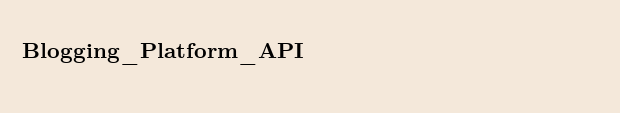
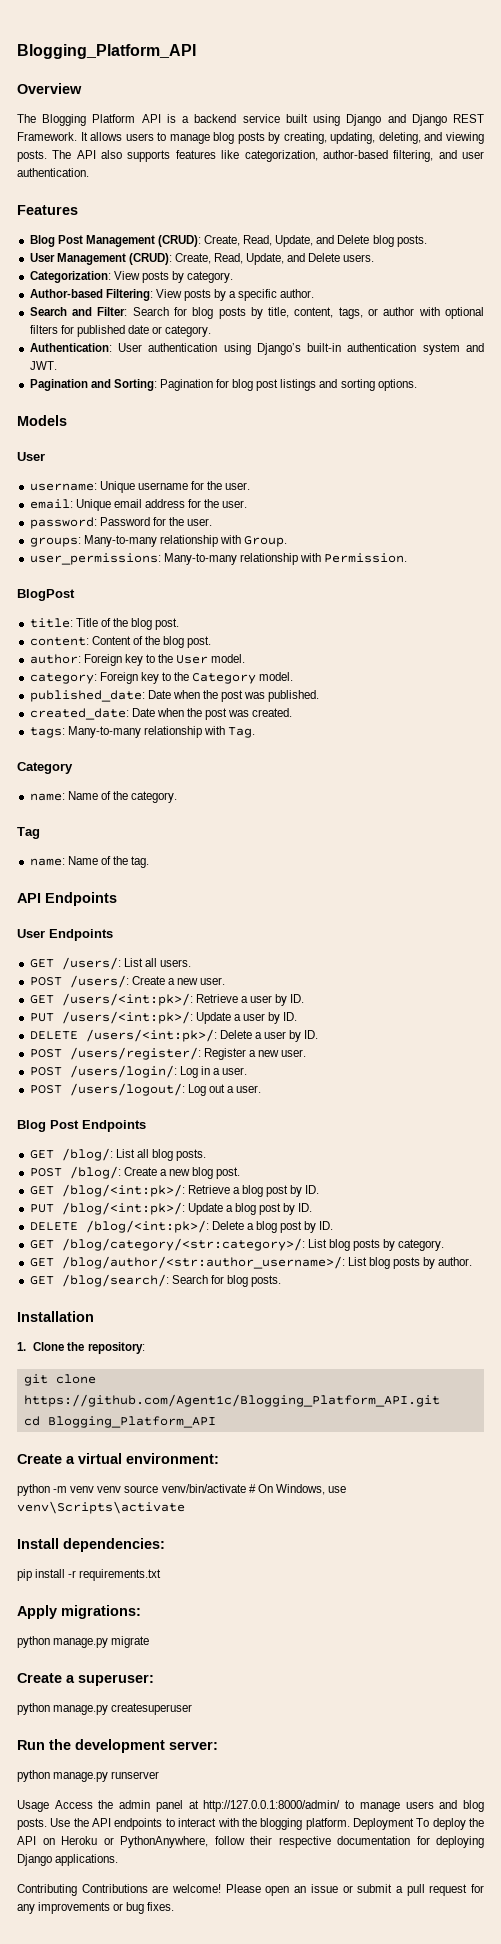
[22,43,304,65] Blogging_Platform_API -> [17,44,196,59] [17,83,82,94] [17,114,484,126] [17,132,485,144] [17,150,485,162] [17,168,89,177] [17,205,78,215] [29,235,427,247] [29,253,375,265] [29,271,234,283] [29,289,315,301] [29,307,485,319] [29,325,212,337] [29,343,484,355] [29,361,57,370] [29,379,417,391] [17,415,67,426] [17,452,45,461] [29,481,251,493] [29,499,248,511] [29,517,213,529] [29,535,288,547] [29,553,408,565] [17,589,75,601] [29,618,180,630] [29,636,212,648] [29,654,246,666] [29,672,294,684] [29,690,320,702] [29,708,293,720] [29,726,256,738] [17,762,73,774] [29,791,178,803] [17,827,40,839] [29,856,150,868] [17,892,117,906] [17,929,113,941] [29,957,191,970] [29,975,226,988] [29,993,305,1006] [29,1011,298,1024] [29,1029,319,1042] [29,1047,307,1060] [29,1065,248,1078] [29,1083,262,1096] [17,1120,146,1132] [29,1148,207,1161] [29,1166,241,1179] [29,1184,320,1197] [29,1202,313,1215] [29,1220,334,1233] [29,1238,445,1251] [29,1256,473,1269] [29,1274,282,1287] [17,1311,94,1322] [17,1342,145,1354] [23,1374,96,1386] [23,1394,440,1407] [23,1416,216,1428] [17,1453,219,1464] [17,1484,346,1496] [17,1501,185,1514] [17,1538,165,1552] [17,1569,162,1581] [17,1605,141,1619] [17,1636,150,1648] [17,1673,154,1686] [17,1703,193,1715] [17,1739,218,1753] [17,1770,160,1782] [17,1800,485,1812] [17,1818,484,1830] [17,1836,484,1848] [17,1854,119,1866] [17,1884,484,1896] [17,1902,175,1914] Blogging_Platform_API // Overview // The Blogging Platform API is a backend service built using Django and Django REST Framework. It allows users to manage blog posts by creating, updating, deleting, and viewing posts. The API also supports features like categorization, author-based filtering, and user authentication. // Features // Blog Post Management (CRUD): Create, Read, Update, and Delete blog posts. // User Management (CRUD): Create, Read, Update, and Delete users. // Categorization: View posts by category. // Author-based Filtering: View posts by a specific author. // Search and Filter: Search for blog posts by title, content, tags, or author with optional filters for published date or category. // Authentication: User authentication using Django’s built-in authentication system and JWT. // Pagination and Sorting: Pagination for blog post listings and sorting options. // Models // User // username: Unique username for the user. // email: Unique email address for the user. // password: Password for the user. // groups: Many-to-many relationship with Group. // user_permissions: Many-to-many relationship with Permission. // BlogPost // title: Title of the blog post. // content: Content of the blog post. // author: Foreign key to the User model. // category: Foreign key to the Category model. // published_date: Date when the post was published. // created_date: Date when the post was created. // tags: Many-to-many relationship with Tag. // Category // name: Name of the category. // Tag // name: Name of the tag. // API Endpoints // User Endpoints // GET /users/: List all users. // POST /users/: Create a new user. // GET /users/<int:pk>/: Retrieve a user by ID. // PUT /users/<int:pk>/: Update a user by ID. // DELETE /users/<int:pk>/: Delete a user by ID. // POST /users/register/: Register a new user. // POST /users/login/: Log in a user. // POST /users/logout/: Log out a user. // Blog Post Endpoints // GET /blog/: List all blog posts. // POST /blog/: Create a new blog post. // GET /blog/<int:pk>/: Retrieve a blog post by ID. // PUT /blog/<int:pk>/: Update a blog post by ID. // DELETE /blog/<int:pk>/: Delete a blog post by ID. // GET /blog/category/<str:category>/: List blog posts by category. // GET /blog/author/<str:author_username>/: List blog posts by author. // GET /blog/search/: Search for blog posts. // Installation // 1. Clone the repository: // git clone https://github.com/Agent1c/Blogging_Platform_API.git // cd Blogging_Platform_API // Create a virtual environment: // python -m venv venv source venv/bin/activate # On Windows, use venv\Scripts\activate // Install dependencies: // pip install -r requirements.txt // Apply migrations: // python manage.py migrate // Create a superuser: // python manage.py createsuperuser // Run the development server: // python manage.py runserver // Usage Access the admin panel at http://127.0.0.1:8000/admin/ to manage users and blog posts. Use the API endpoints to interact with the blogging platform. Deployment To deploy the API on Heroku or PythonAnywhere, follow their respective documentation for deploying Django applications. // Contributing Contributions are welcome! Please open an issue or submit a pull request for any improvements or bug fixes.

